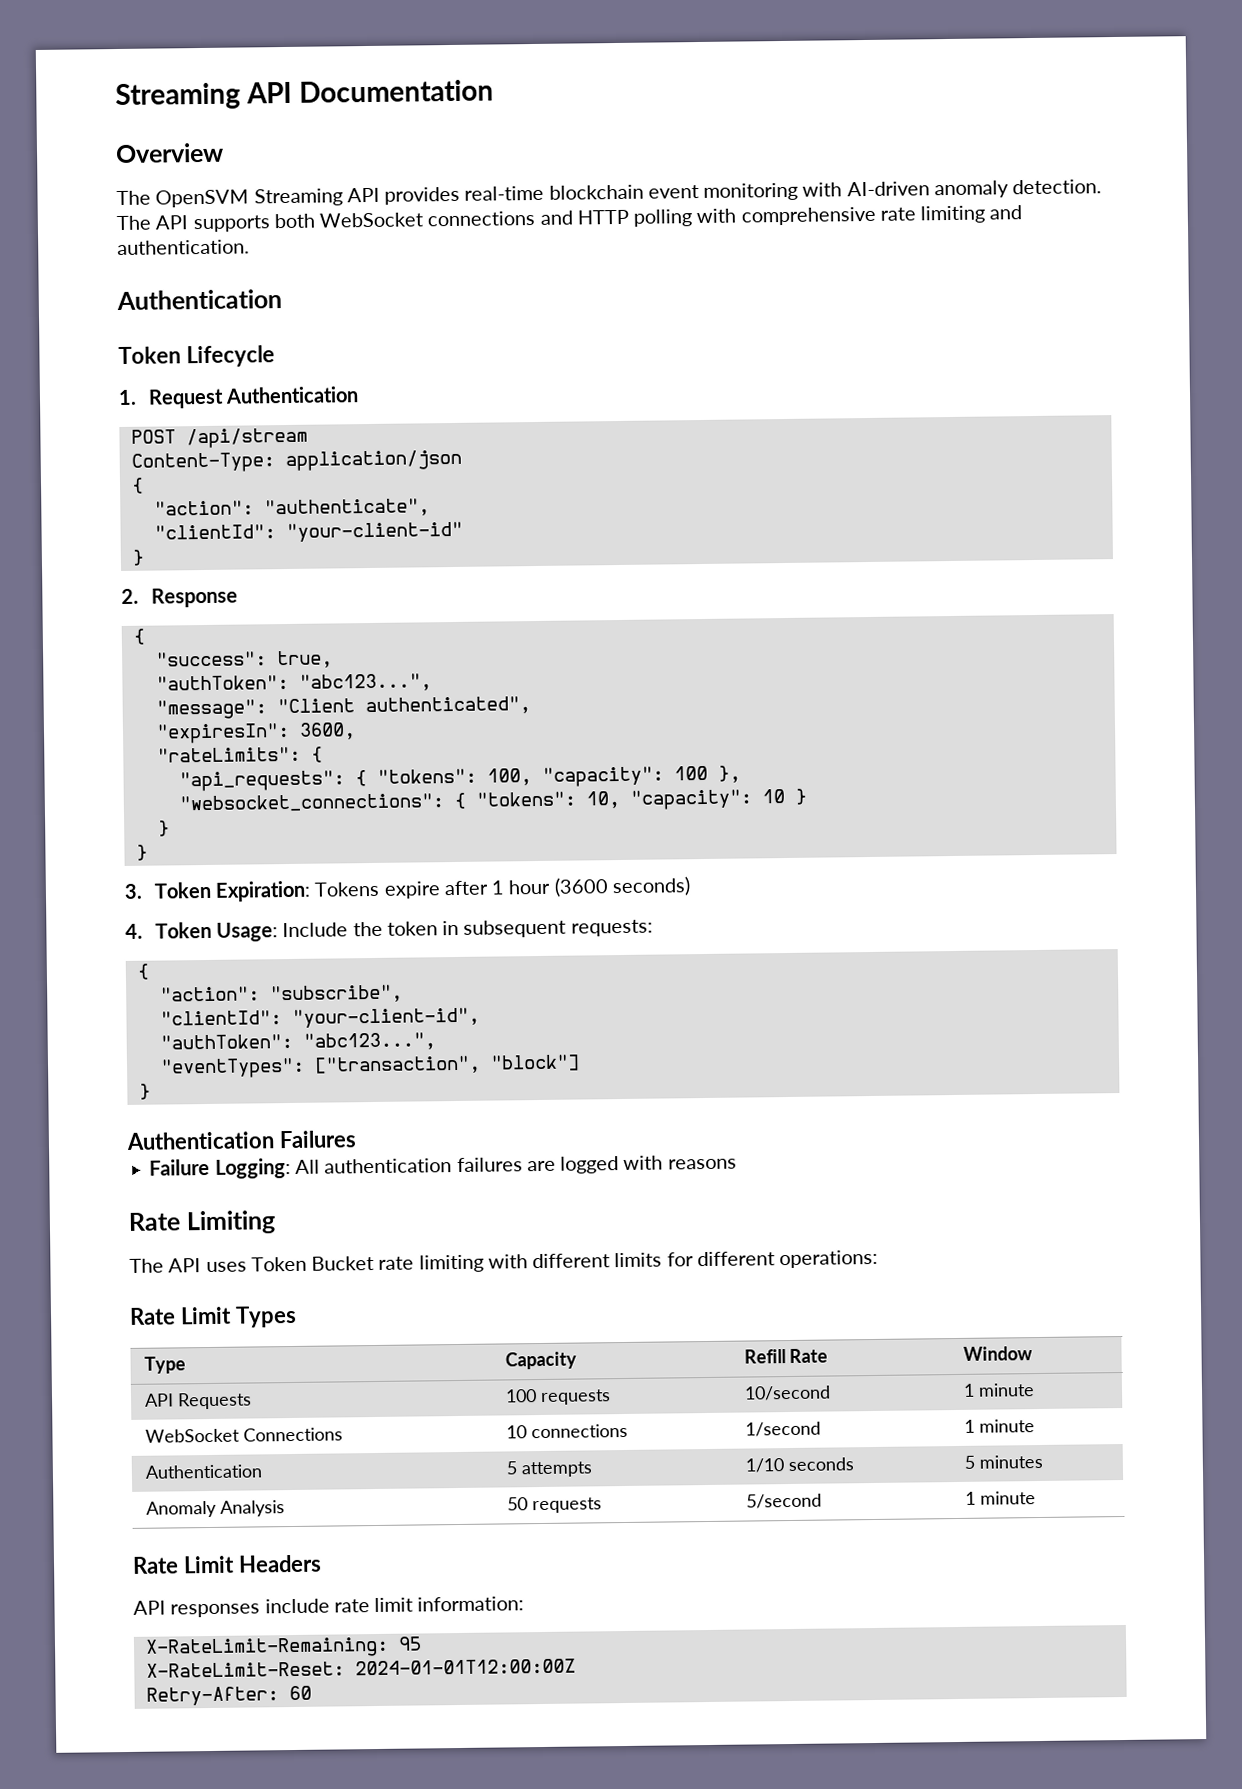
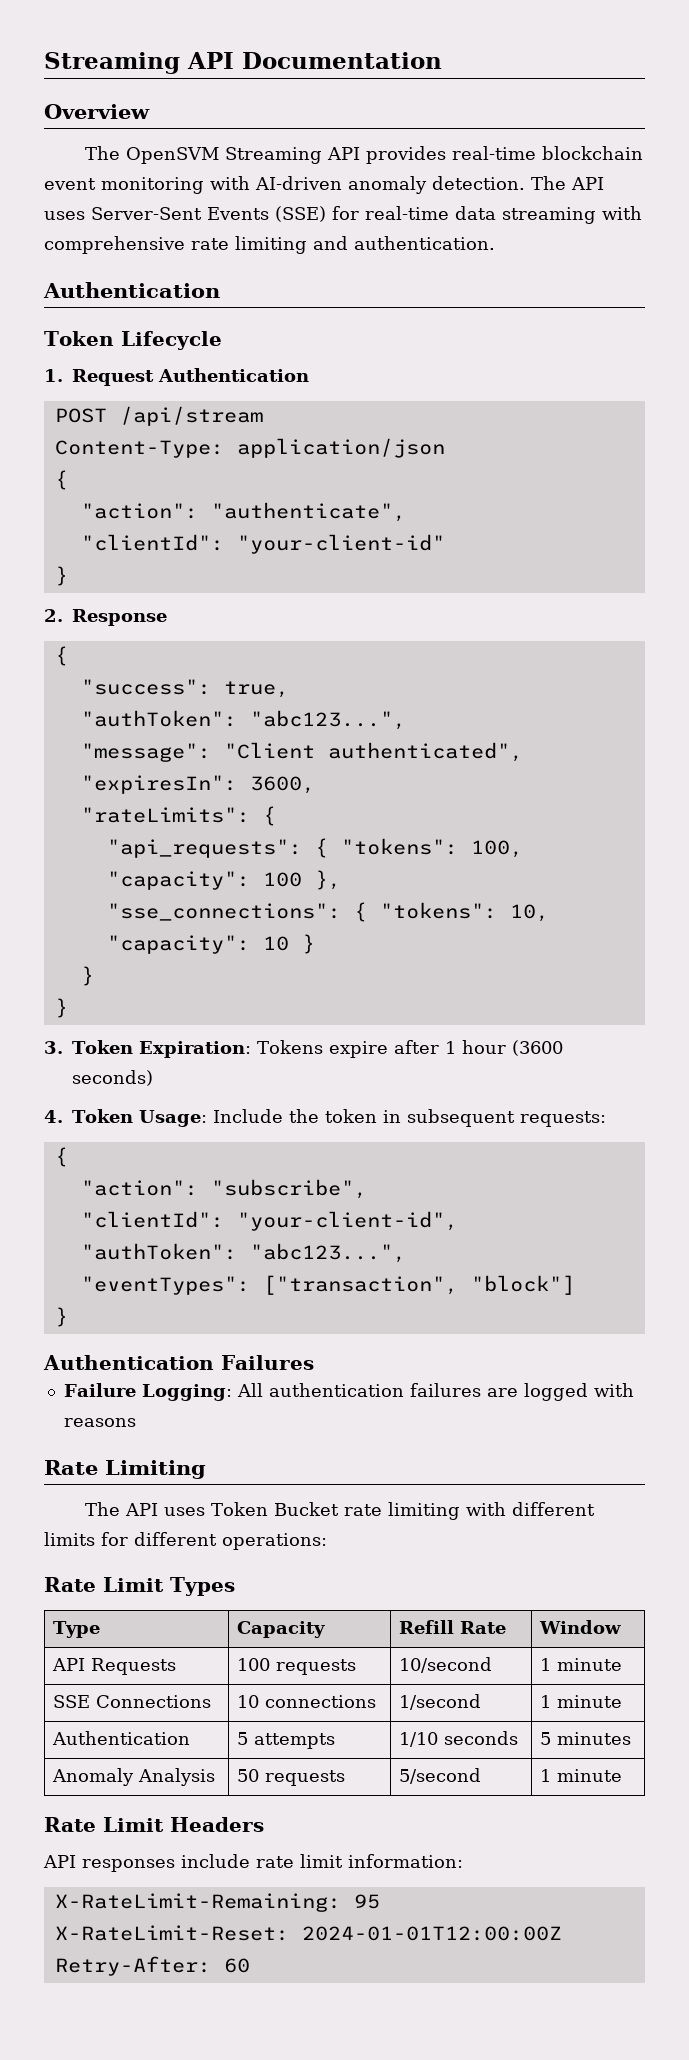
[192,209,693,233] supports both WebSocket connections and HTTP polling -> [44,206,596,224] uses Server-Sent Events (SSE) for real-time data streaming
[178,793,444,813] "websocket_connections": -> [106,903,341,921] "sse_connections":
[144,1428,240,1443] WebSocket -> [53,1695,91,1708] SSE

